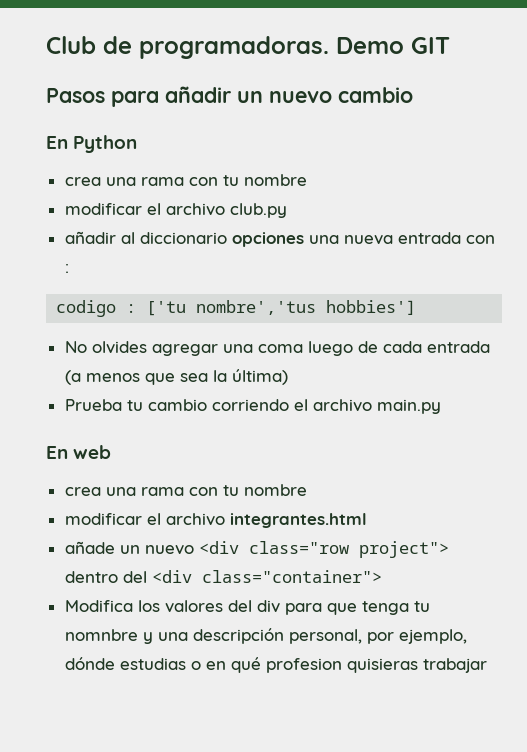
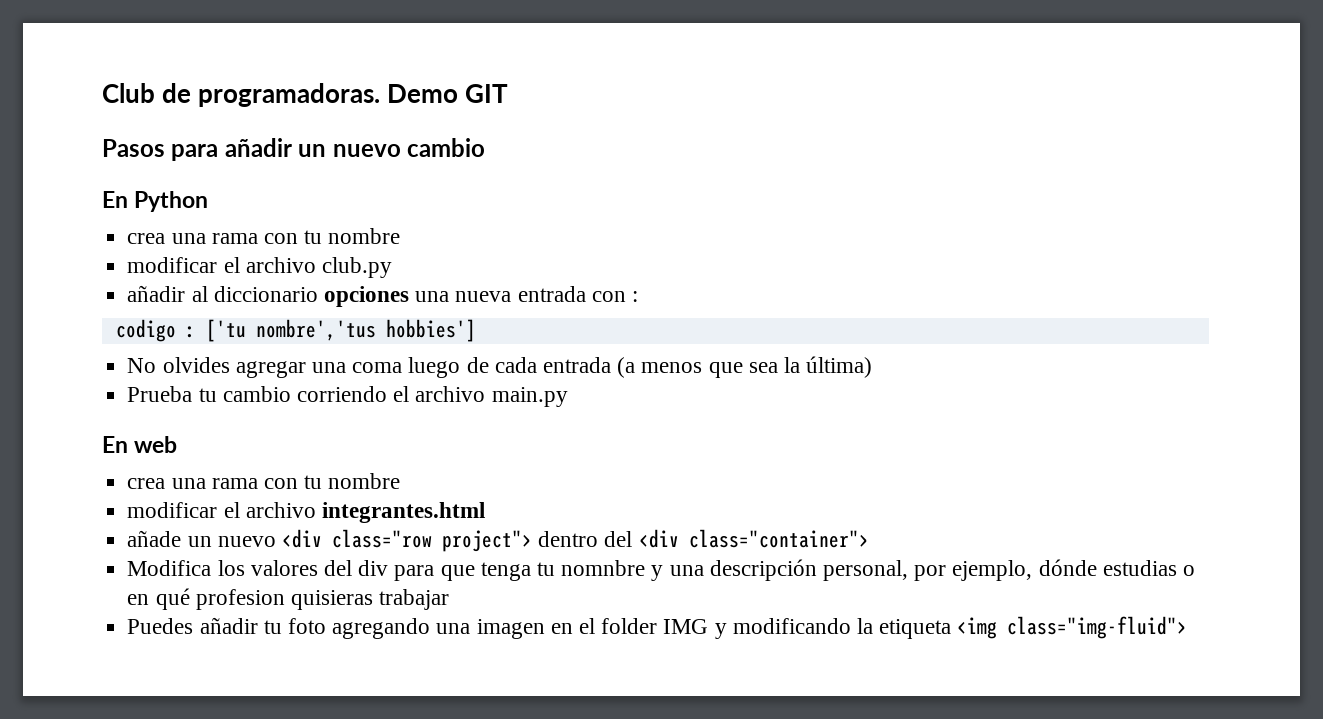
(487, 665) none -> [127,616,1188,639] // Puedes añadir tu foto agregando una imagen en el folder IMG y modificando la etiqueta <img class="img-fluid">

